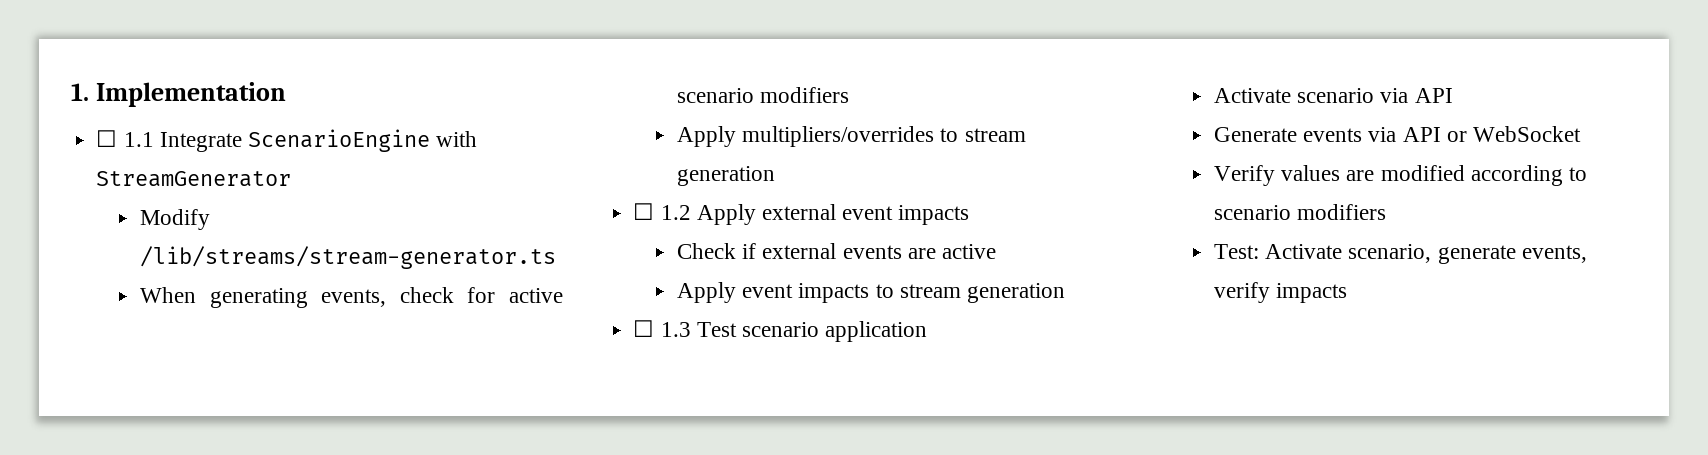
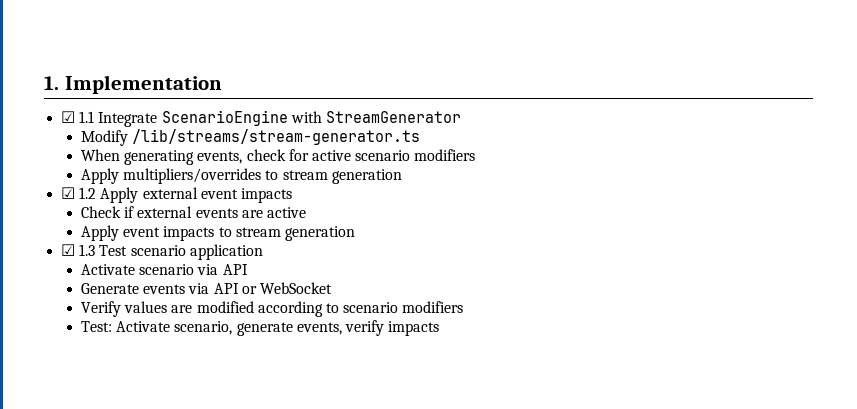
[96,130,118,147] ☐ -> [61,111,76,123] ☑
[633,203,655,220] ☐ -> [61,187,76,199] ☑
[633,320,655,337] ☐ -> [61,244,76,256] ☑

